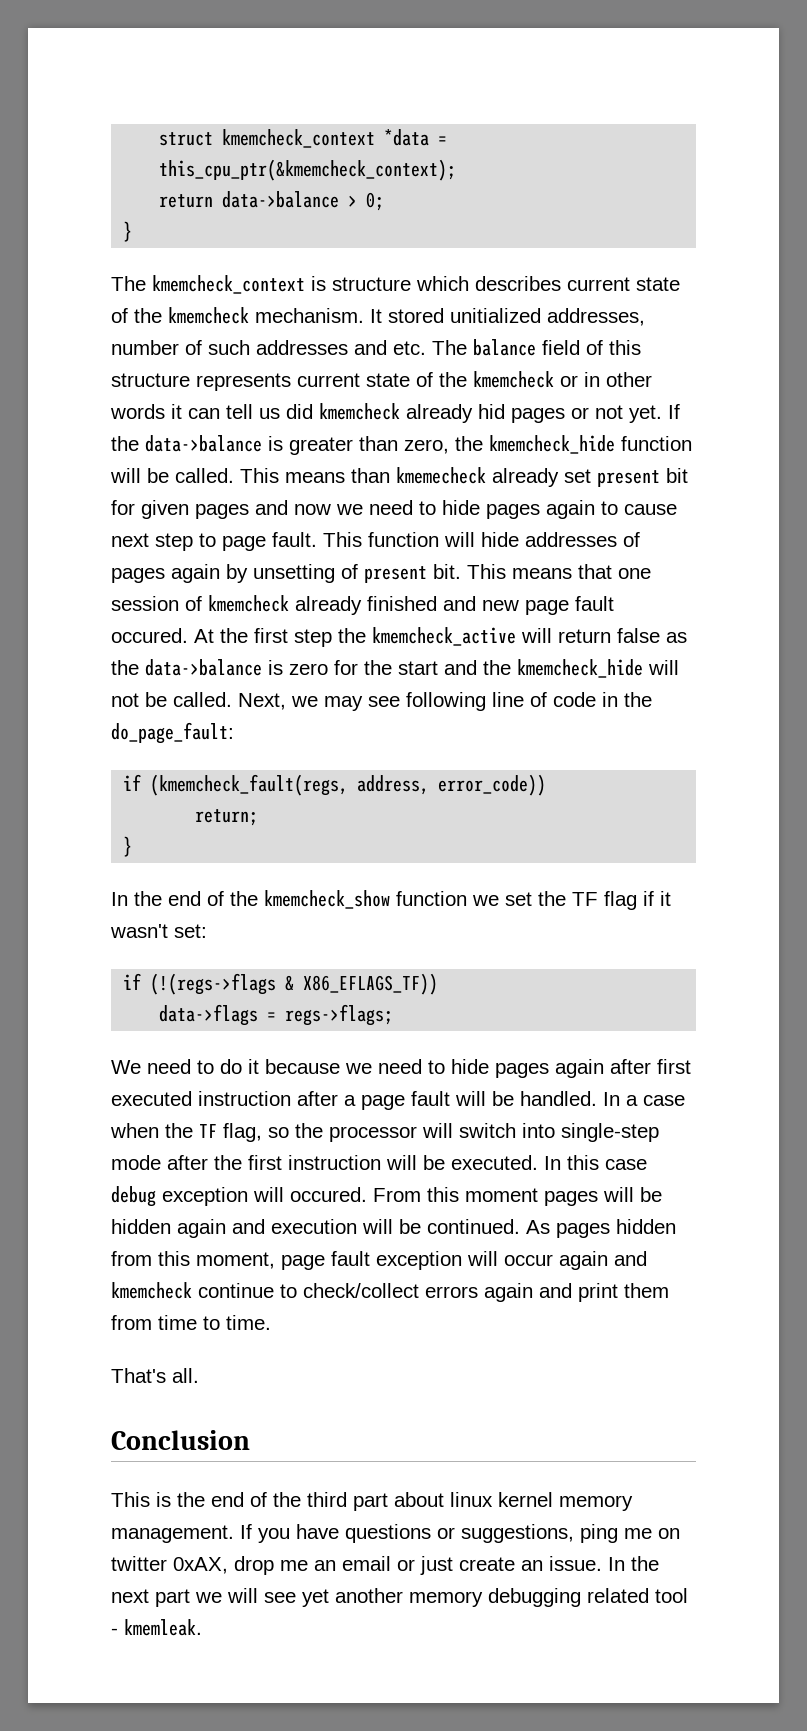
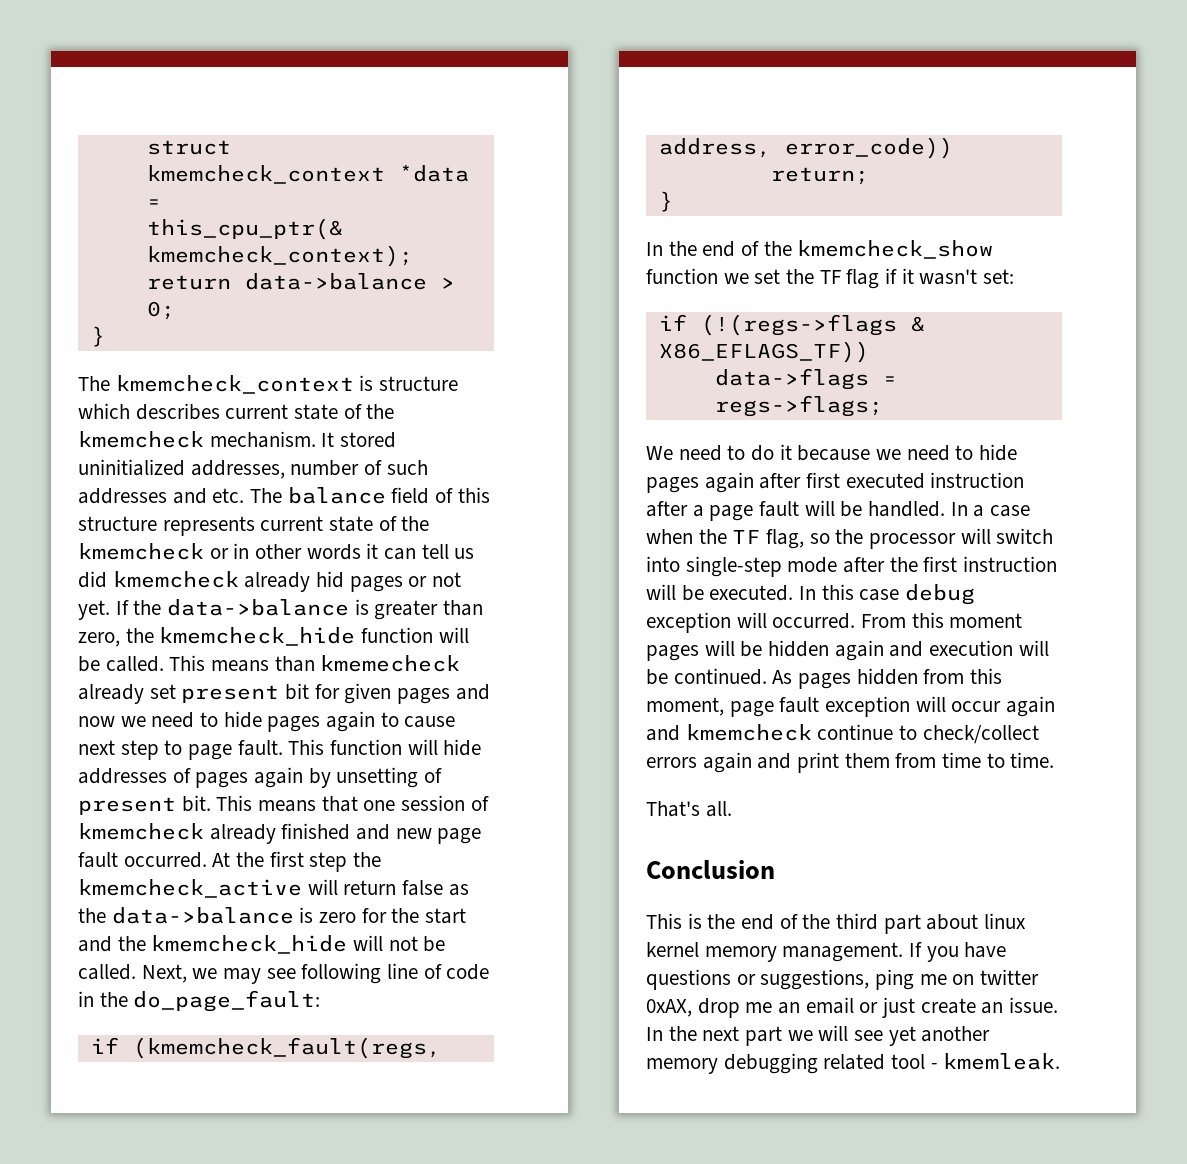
[450,308,541,323] unitialized -> [78,459,185,476] uninitialized
[111,628,188,643] occured. -> [123,852,207,868] occurred.
[290,1187,367,1202] occured. -> [772,613,856,629] occurred.

